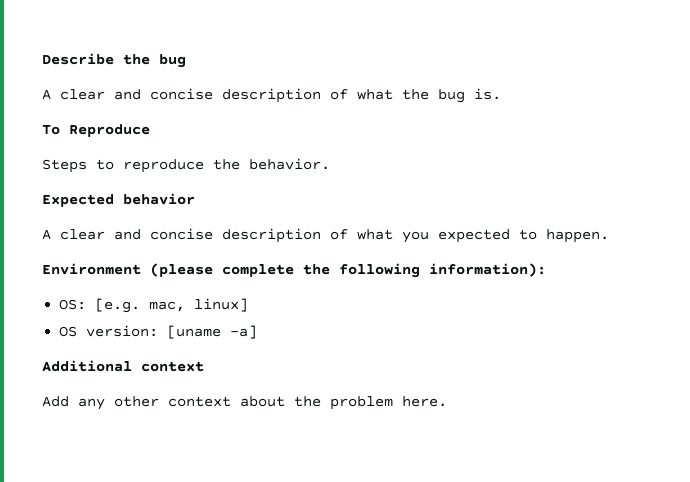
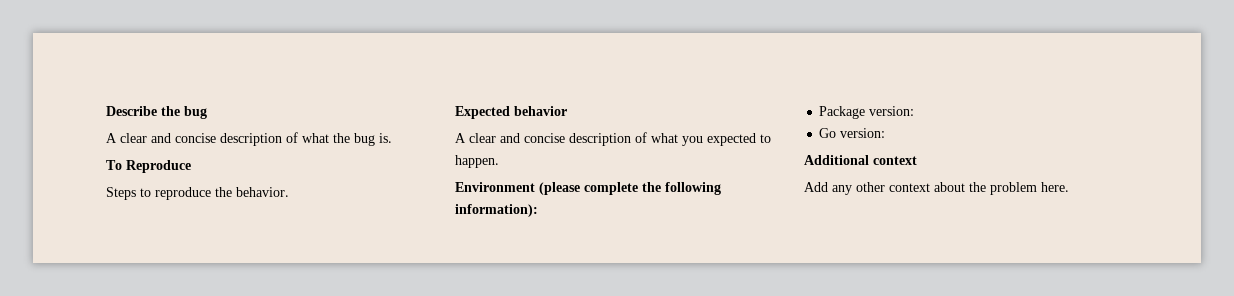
[59,298,249,313] [59,325,258,339] OS: [e.g. mac, linux] // OS version: [uname -a] -> [819,106,915,119] [819,128,886,138] Package version: // Go version:

